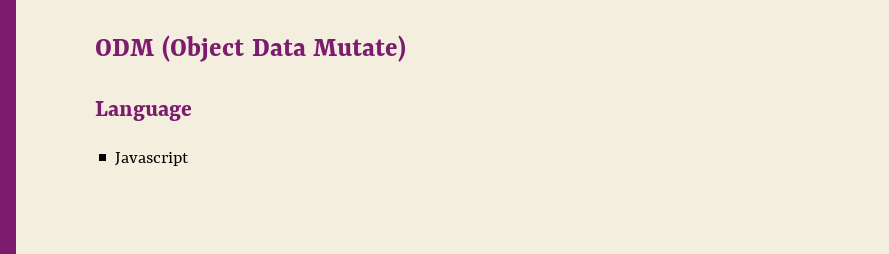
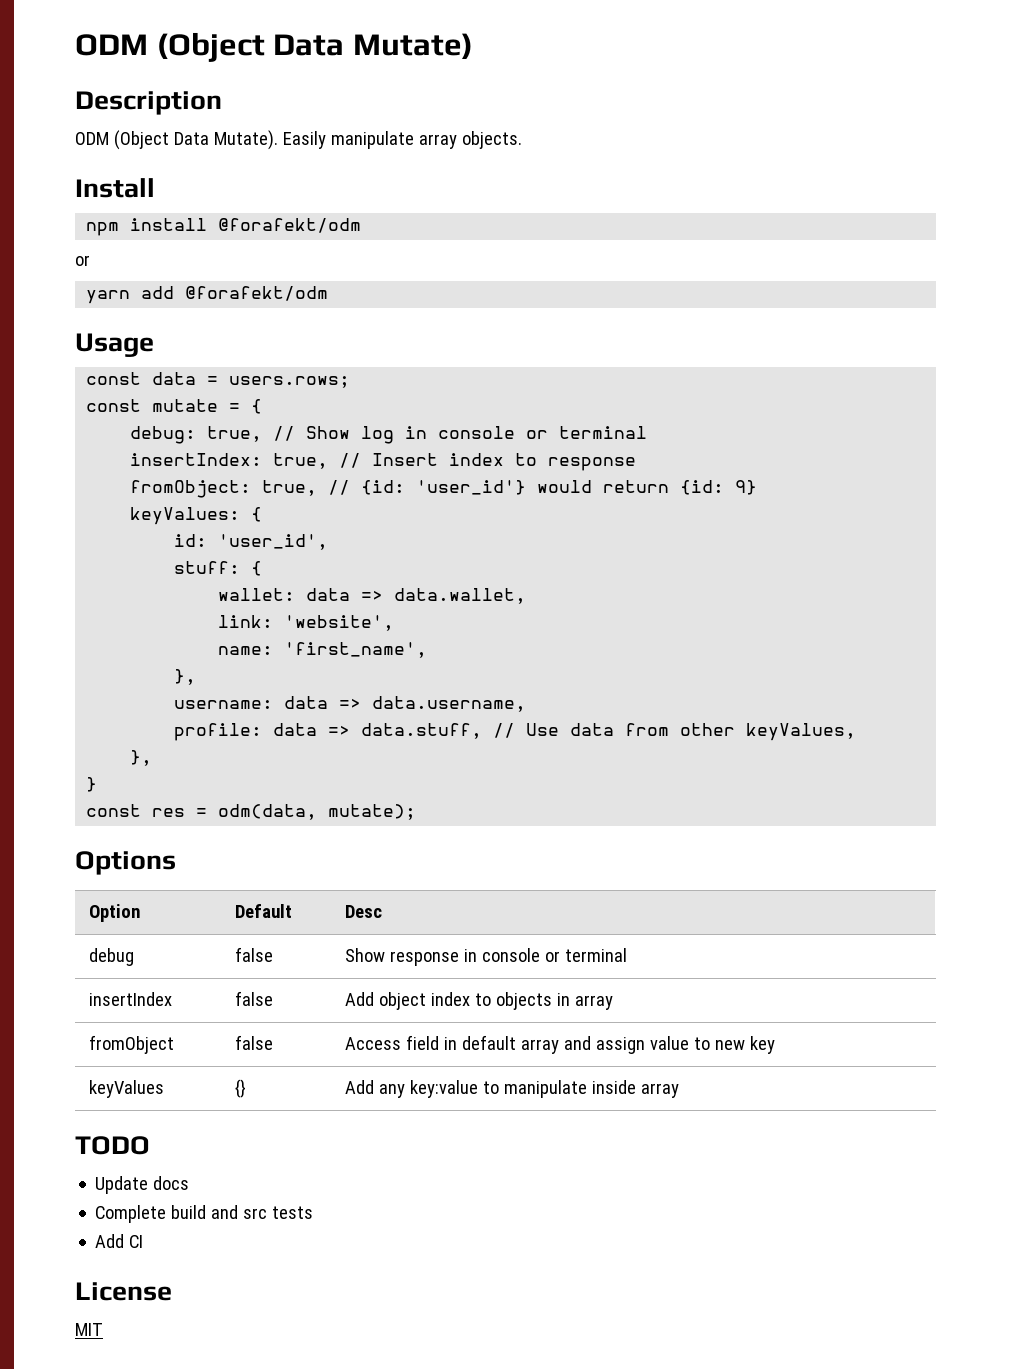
[95,101,192,121] [115,152,190,166] Language // Javascript -> [75,91,222,115] [75,130,522,150] [75,178,155,198] [86,218,362,236] [75,255,90,266] [86,286,329,304] [75,333,154,357] [86,372,351,388] [86,399,263,414] [130,426,648,444] [130,453,637,471] [130,480,758,498] [130,507,263,525] [174,534,329,550] [174,561,263,576] [218,588,527,604] [218,615,395,631] [218,642,428,658] [174,669,197,685] [174,696,527,712] [174,723,857,741] [130,750,153,766] [86,777,98,792] [86,804,417,820] [75,851,176,875] [89,904,141,922] [235,904,293,918] [345,905,383,918] [89,948,135,966] [235,947,274,962] [345,948,628,966] [89,992,173,1006] [235,991,274,1006] [345,992,614,1010] [89,1035,175,1054] [235,1035,274,1050] [345,1035,776,1054] [89,1080,165,1098] [235,1079,247,1098] [345,1080,680,1098] [75,1136,150,1155] [95,1176,190,1194] [95,1205,314,1223] [95,1234,144,1248] [75,1282,172,1301] [75,1323,103,1336] Description // ODM (Object Data Mutate). Easily manipulate array objects. // Install // npm install @forafekt/odm // or // yarn add @forafekt/odm // Usage // const data = users.rows; // const mutate = { // debug: true, // Show log in console or terminal // insertIndex: true, // Insert index to response // fromObject: true, // {id: 'user_id'} would return {id: 9} // keyValues: { // id: 'user_id', // stuff: { // wallet: data => data.wallet, // link: 'website', // name: 'first_name', // }, // username: data => data.username, // profile: data => data.stuff, // Use data from other keyValues, // }, // } // const res = odm(data, mutate); // Options // Option | Default | Desc // debug | false | Show response in console or terminal // insertIndex | false | Add object index to objects in array // fromObject | false | Access field in default array and assign value to new key // keyValues | {} | Add any key:value to manipulate inside array // TODO // Update docs // Complete build and src tests // Add CI // License // MIT

